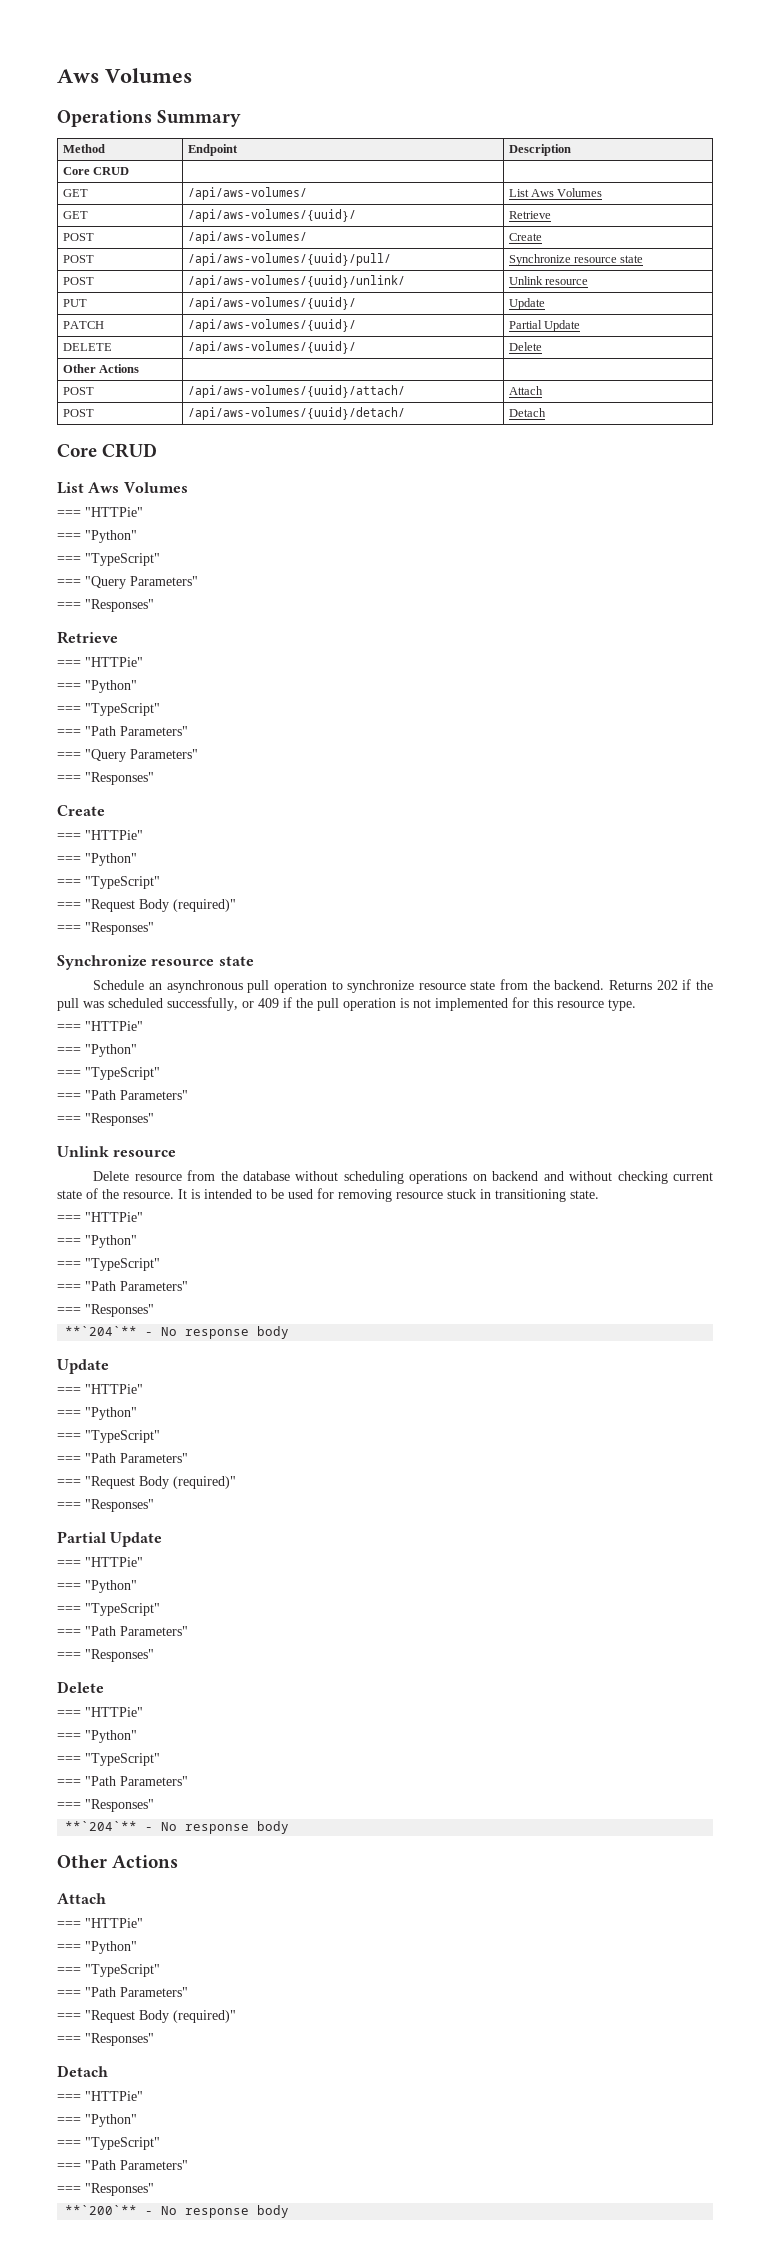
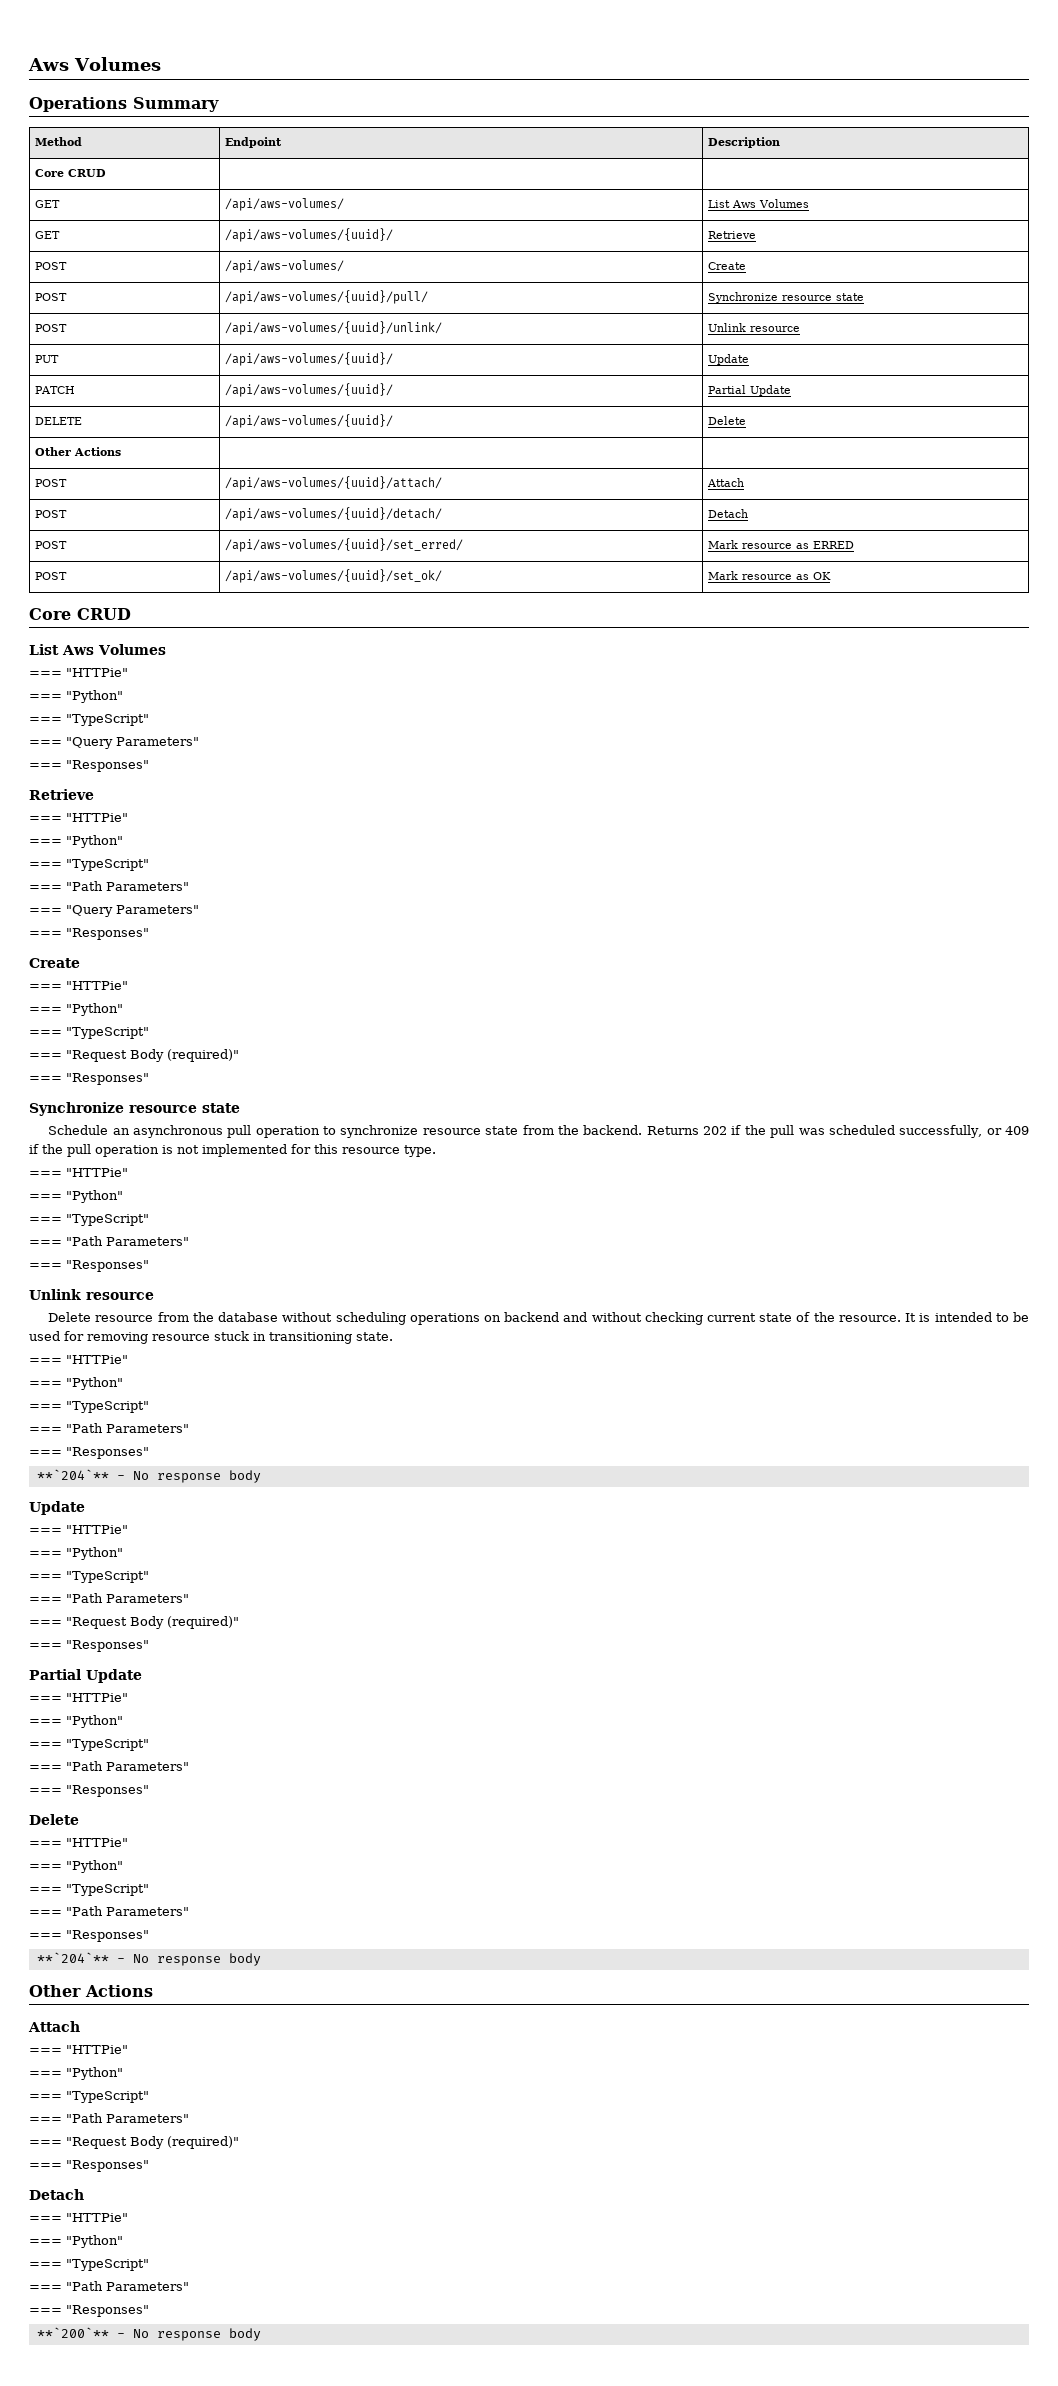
(546, 412) none -> [35,541,68,549] [225,538,464,552] [708,540,855,549] [35,572,68,580] [225,569,443,583] [708,571,832,580] // POST | /api/aws-volumes/{uuid}/set_erred/ | Mark resource as ERRED // POST | /api/aws-volumes/{uuid}/set_ok/ | Mark resource as OK

